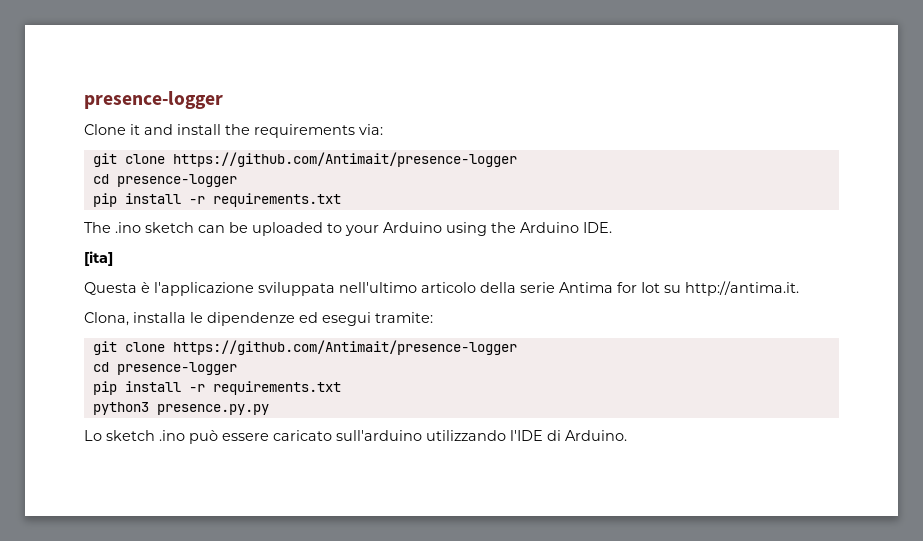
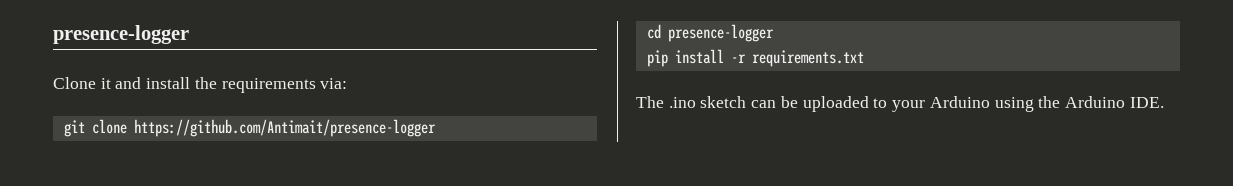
[84,251,113,266] [84,281,799,296] [84,312,433,326] [92,340,517,355] [92,362,237,375] [92,381,341,395] [92,402,269,415] [84,430,627,444] // [ita] // Questa è l'applicazione sviluppata nell'ultimo articolo della serie Antima for Iot su http://antima.it. // Clona, installa le dipendenze ed esegui tramite: // git clone https://github.com/Antimait/presence-logger // cd presence-logger // pip install -r requirements.txt // python3 presence.py.py // Lo sketch .ino può essere caricato sull'arduino utilizzando l'IDE di Arduino. -> (1164, 102) none

